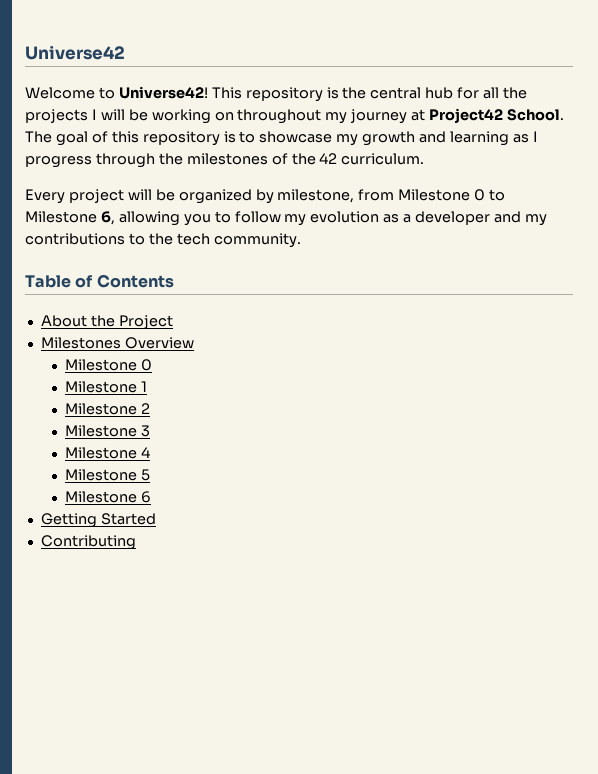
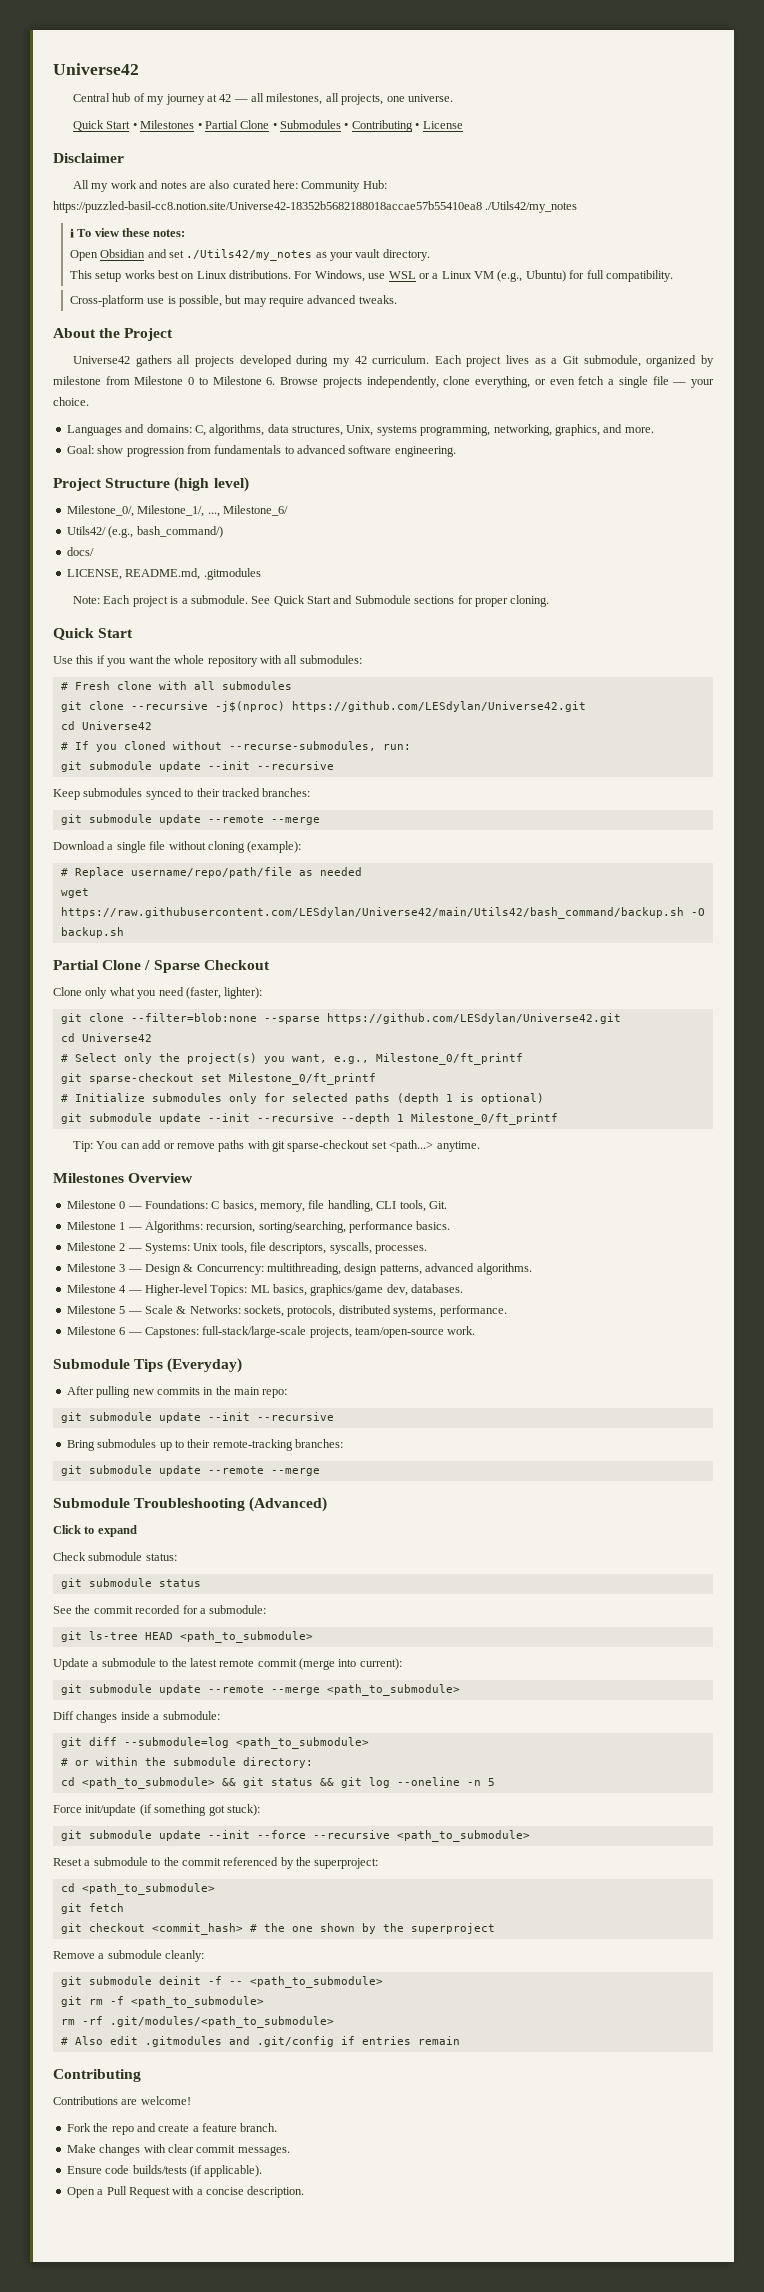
[25,45,125,60] [25,86,528,102] [25,108,565,124] [25,131,538,146] [25,153,425,168] [25,189,175,204] Universe42 // Welcome to Universe42! This repository is the central hub for all the projects I will be working on throughout my journey at Project42 School. The goal of this repository is to showcase my growth and learning as I progress through the milestones of the 42 curriculum. // Every project will be -> [53,63,139,75] [73,93,453,105] [73,120,463,132] [53,153,124,163] [73,180,387,192] [53,201,578,213] [69,228,186,238] [69,249,430,261] [69,270,673,282] [69,295,397,307] [53,328,174,341] [73,355,641,367] Universe42 // Central hub of my journey at 42 — all milestones, all projects, one universe. // Quick Start • Milestones • Partial Clone • Submodules • Contributing • License // Disclaimer // All my work and notes are also curated here: Community Hub: https://puzzled-basil-cc8.notion.site/Universe42-18352b5682188018accae57b55410ea8 ./Utils42/my_notes // ℹ To view these notes: // Open Obsidian and set ./Utils42/my_notes as your vault directory. // This setup works best on Linux distributions. For Windows, use WSL or a Linux VM (e.g., Ubuntu) for full compatibility. // Cross-platform use is possible, but may require advanced tweaks. // About the Project // Universe42 gathers all projects developed during my 42 curriculum. Each project lives as a Git submodule,
[277,189,355,203] milestone, -> [53,376,101,385] milestone
[100,211,547,226] [25,233,301,248] [25,274,174,288] [40,315,173,329] [40,337,194,349] [65,359,153,371] [65,381,148,393] [65,403,151,415] [65,425,151,437] [65,447,151,459] [65,469,151,481] [65,491,152,503] [40,513,156,528] [40,535,136,550] 6, allowing you to follow my evolution as a developer and my contributions to the tech community. // Table of Contents // About the Project // Milestones Overview // Milestone 0 // Milestone 1 // Milestone 2 // Milestone 3 // Milestone 4 // Milestone 5 // Milestone 6 // Getting Started // Contributing -> [266,376,714,388] [53,397,89,406] [66,424,654,436] [66,445,456,457] [53,477,249,492] [66,505,288,517] [66,526,223,538] [66,547,94,556] [66,568,261,580] [73,595,550,607] [53,628,134,640] [53,655,362,667] [60,681,292,690] [60,701,586,712] [60,721,152,730] [60,741,411,752] [60,761,334,772] [53,788,311,800] [60,814,320,825] [53,841,302,853] [60,867,362,878] [60,888,89,898] [60,907,705,919] [60,927,124,938] [53,960,270,973] [53,987,263,999] [60,1013,621,1024] [60,1033,152,1042] [60,1053,523,1065] [60,1073,376,1085] [60,1093,544,1104] [60,1113,558,1125] [73,1140,480,1152] [53,1173,194,1183] [66,1200,447,1212] [66,1221,451,1233] [66,1242,428,1254] [66,1263,532,1275] [66,1284,464,1296] [66,1305,507,1317] [66,1326,476,1338] [53,1358,243,1373] [66,1386,288,1398] [60,1412,334,1423] [66,1439,343,1451] [60,1465,320,1476] [53,1497,328,1512] [53,1525,137,1537] [53,1552,177,1561] [60,1578,201,1589] [53,1605,267,1614] [60,1631,313,1643] [53,1658,402,1670] [60,1684,460,1696] [53,1711,220,1723] [60,1737,369,1749] [60,1757,313,1768] [60,1777,495,1789] [53,1804,260,1816] [60,1830,530,1842] [53,1857,379,1869] [60,1883,215,1895] [60,1903,124,1914] [60,1923,495,1935] [53,1950,205,1962] [60,1976,383,1988] [60,1996,264,2008] [60,2016,334,2028] [60,2036,460,2047] [53,2069,141,2082] [53,2096,191,2105] [66,2123,278,2135] [66,2144,290,2156] [66,2165,263,2177] [66,2186,305,2198] 6. Browse projects independently, clone everything, or even fetch a single file — your choice. // Languages and domains: C, algorithms, data structures, Unix, systems programming, networking, graphics, and more. // Goal: show progression from fundamentals to advanced software engineering. // Project Structure (high level) // Milestone_0/, Milestone_1/, ..., Milestone_6/ // Utils42/ (e.g., bash_command/) // docs/ // LICENSE, README.md, .gitmodules // Note: Each project is a submodule. See Quick Start and Submodule sections for proper cloning. // Quick Start // Use this if you want the whole repository with all submodules: // # Fresh clone with all submodules // git clone --recursive -j$(nproc) https://github.com/LESdylan/Universe42.git // cd Universe42 // # If you cloned without --recurse-submodules, run: // git submodule update --init --recursive // Keep submodules synced to their tracked branches: // git submodule update --remote --merge // Download a single file without cloning (example): // # Replace username/repo/path/file as needed // wget https://raw.githubusercontent.com/LESdylan/Universe42/main/Utils42/bash_command/backup.sh -O backup.sh // Partial Clone / Sparse Checkout // Clone only what you need (faster, lighter): // git clone --filter=blob:none --sparse https://github.com/LESdylan/Universe42.git // cd Universe42 // # Select only the project(s) you want, e.g., Milestone_0/ft_printf // git sparse-checkout set Milestone_0/ft_printf // # Initialize submodules only for selected paths (depth 1 is optional) // git submodule update --init --recursive --depth 1 Milestone_0/ft_printf // Tip: You can add or remove paths with git sparse-checkout set <path...> anytime. // Milestones Overview // Milestone 0 — Foundations: C basics, memory, file handling, CLI tools, Git. // Milestone 1 — Algorithms: recursion, sorting/searching, performance basics. // Milestone 2 — Systems: Unix tools, file descriptors, syscalls, processes. // Milestone 3 — Design & Concurrency: multithreading, design patterns, advanced algorithms. // Milestone 4 — Higher-level Topics: ML basics, graphics/game dev, databases. // Milestone 5 — Scale & Networks: sockets, protocols, distributed systems, performance. // Milestone 6 — Capstones: full-stack/large-scale projects, team/open-source work. // Submodule Tips (Everyday) // After pulling new commits in the main repo: // git submodule update --init --recursive // Bring submodules up to their remote-tracking branches: // git submodule update --remote --merge // Submodule Troubleshooting (Advanced) // Click to expand // Check submodule status: // git submodule status // See the commit recorded for a submodule: // git ls-tree HEAD <path_to_submodule> // Update a submodule to the latest remote commit (merge into current): // git submodule update --remote --merge <path_to_submodule> // Diff changes inside a submodule: // git diff --submodule=log <path_to_submodule> // # or within the submodule directory: // cd <path_to_submodule> && git status && git log --oneline -n 5 // Force init/update (if something got stuck): // git submodule update --init --force --recursive <path_to_submodule> // Reset a submodule to the commit referenced by the superproject: // cd <path_to_submodule> // git fetch // git checkout <commit_hash> # the one shown by the superproject // Remove a submodule cleanly: // git submodule deinit -f -- <path_to_submodule> // git rm -f <path_to_submodule> // rm -rf .git/modules/<path_to_submodule> // # Also edit .gitmodules and .git/config if entries remain // Contributing // Contributions are welcome! // Fork the repo and create a feature branch. // Make changes with clear commit messages. // Ensure code builds/tests (if applicable). // Open a Pull Request with a concise description.

